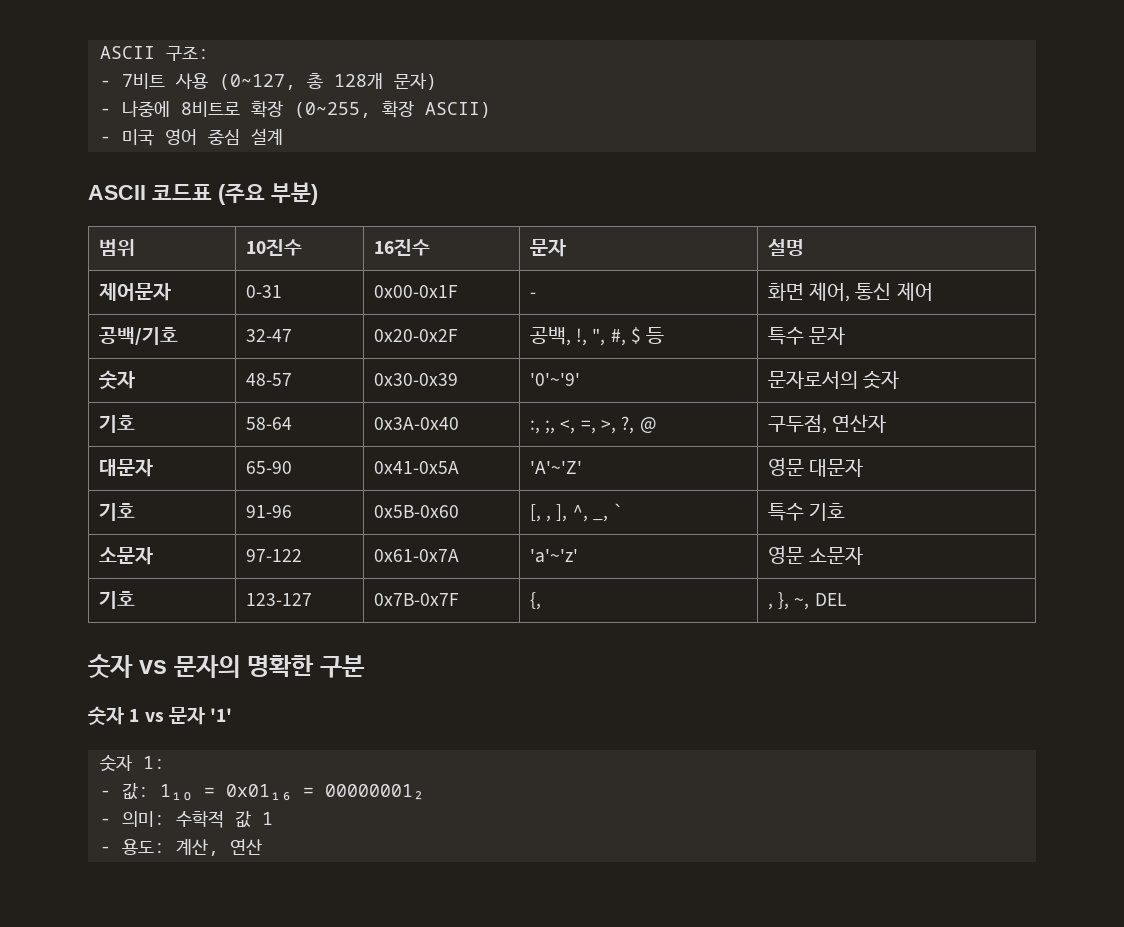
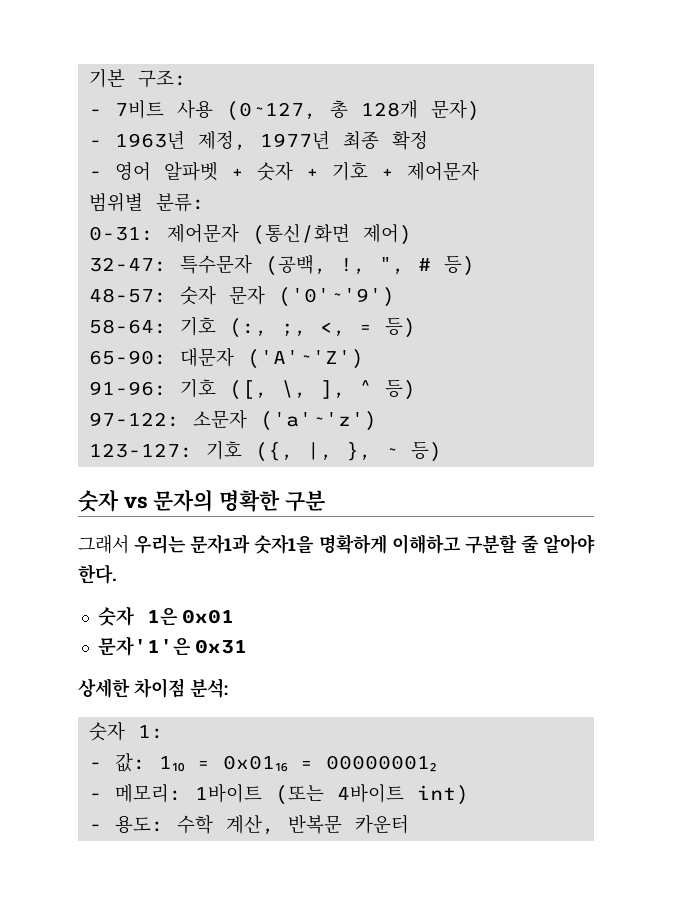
[99,46,155,59] ASCII -> [88,69,125,88] 기본
[121,100,491,118] [99,128,283,146] [88,182,318,205] [98,239,135,257] [245,239,302,256] [373,239,430,256] [529,239,566,257] [767,238,804,256] [98,283,171,301] [245,285,282,298] [373,285,458,298] [529,292,536,298] [767,282,933,302] [98,327,178,345] [245,329,292,342] [373,329,458,342] [529,326,665,346] [767,327,846,345] [98,370,135,389] [245,373,292,386] [373,373,458,386] [529,372,580,386] [767,371,900,389] [98,415,135,433] [245,417,292,430] [373,417,459,430] [529,416,657,434] [767,414,887,434] [98,459,153,477] [245,461,292,474] [373,461,459,474] [529,460,582,474] [767,457,864,477] [98,503,135,521] [245,505,292,518] [373,505,459,518] [529,503,625,522] [767,503,846,521] [98,547,153,565] [245,549,302,562] [373,549,459,562] [529,548,578,563] [767,545,864,565] [98,591,135,609] [245,593,312,606] [373,593,459,606] [529,592,541,610] [767,592,846,610] 나중에 8비트로 확장 (0~255, 확장 ASCII) // - 미국 영어 중심 설계 // ASCII 코드표 (주요 부분) // 범위 | 10진수 | 16진수 | 문자 | 설명 // 제어문자 | 0-31 | 0x00-0x1F | - | 화면 제어, 통신 제어 // 공백/기호 | 32-47 | 0x20-0x2F | 공백, !, ", #, $ 등 | 특수 문자 // 숫자 | 48-57 | 0x30-0x39 | '0'~'9' | 문자로서의 숫자 // 기호 | 58-64 | 0x3A-0x40 | :, ;, <, =, >, ?, @ | 구두점, 연산자 // 대문자 | 65-90 | 0x41-0x5A | 'A'~'Z' | 영문 대문자 // 기호 | 91-96 | 0x5B-0x60 | [, , ], ^, _, ` | 특수 기호 // 소문자 | 97-122 | 0x61-0x7A | 'a'~'z' | 영문 소문자 // 기호 | 123-127 | 0x7B-0x7F | {, | , }, ~, DEL -> [114,130,428,151] [88,161,479,181] [88,193,205,212] [88,223,412,245] [88,254,475,276] [88,285,395,307] [88,317,416,338] [88,347,364,369] [88,379,416,400] [88,409,377,431] [88,441,442,462] 1963년 제정, 1977년 최종 확정 // - 영어 알파벳 + 숫자 + 기호 + 제어문자 // 범위별 분류: // 0-31: 제어문자 (통신/화면 제어) // 32-47: 특수문자 (공백, !, ", # 등) // 48-57: 숫자 문자 ('0'~'9') // 58-64: 기호 (:, ;, <, = 등) // 65-90: 대문자 ('A'~'Z') // 91-96: 기호 ([, \, ], ^ 등) // 97-122: 소문자 ('a'~'z') // 123-127: 기호 ({, |, }, ~ 등)
[88,706,233,725] 숫자 1 vs 문자 '1' -> [78,534,595,554] [78,564,117,584] [97,606,234,626] [97,636,247,656] [78,678,228,698] 그래서 우리는 문자1과 숫자1을 명확하게 이해하고 구분할 줄 알아야 한다. // 숫자 1은 0x01 // 문자'1'은 0x31 // 상세한 차이점 분석:
[121,811,273,828] [99,838,262,856] 의미: 수학적 값 1 // - 용도: 계산, 연산 -> [114,784,469,805] [88,814,409,835] 메모리: 1바이트 (또는 4바이트 int) // - 용도: 수학 계산, 반복문 카운터

